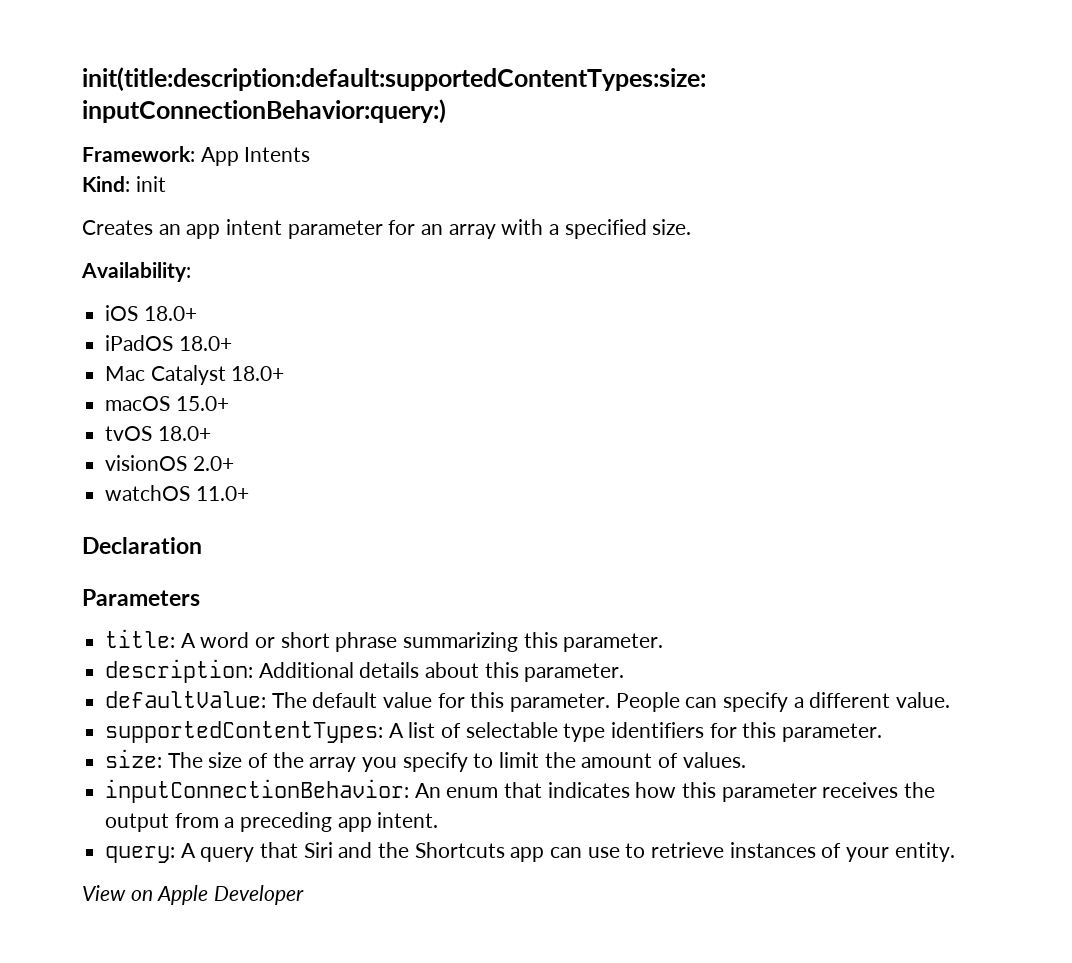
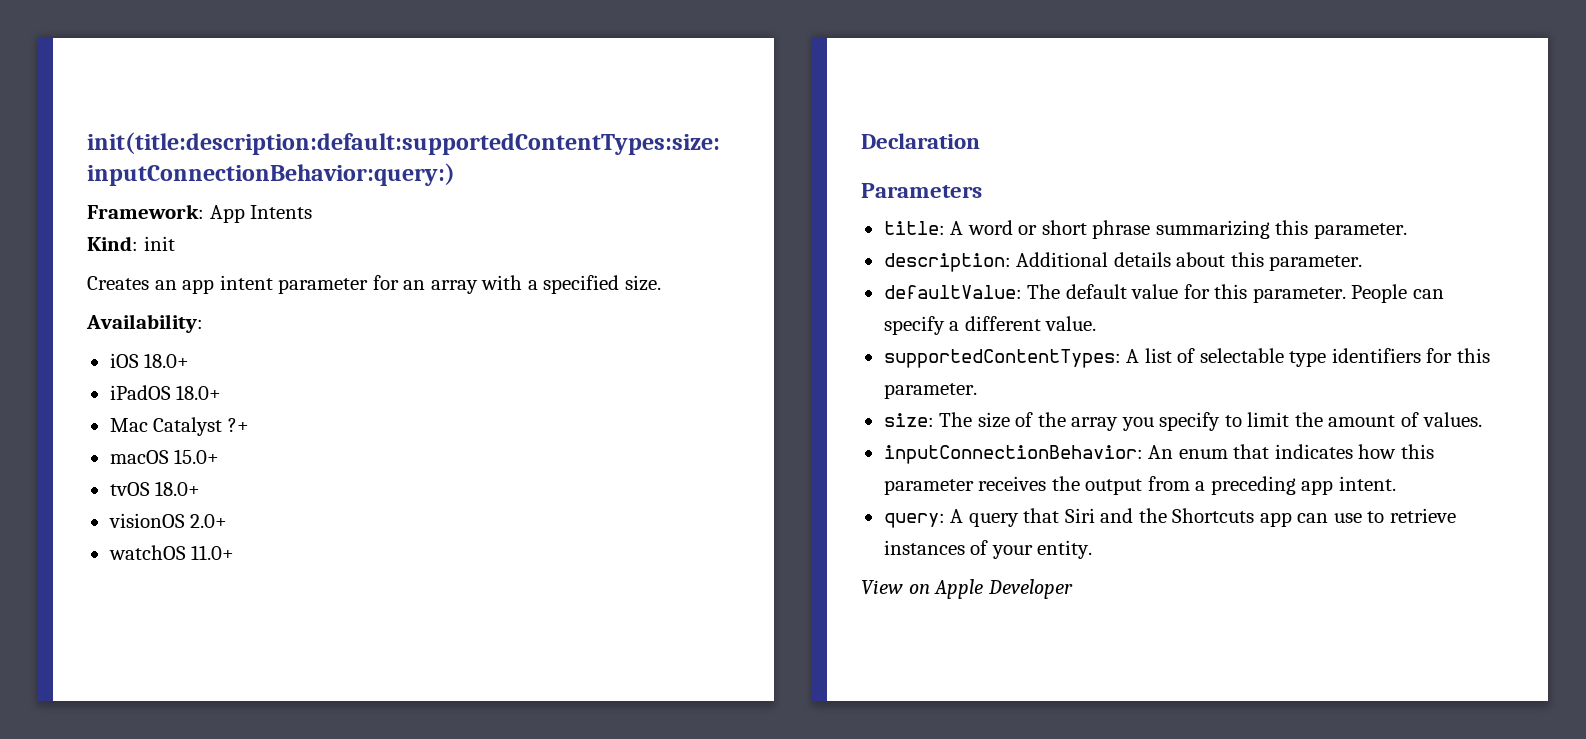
[231,366,285,381] 18.0+ -> [227,418,249,432] ?+

